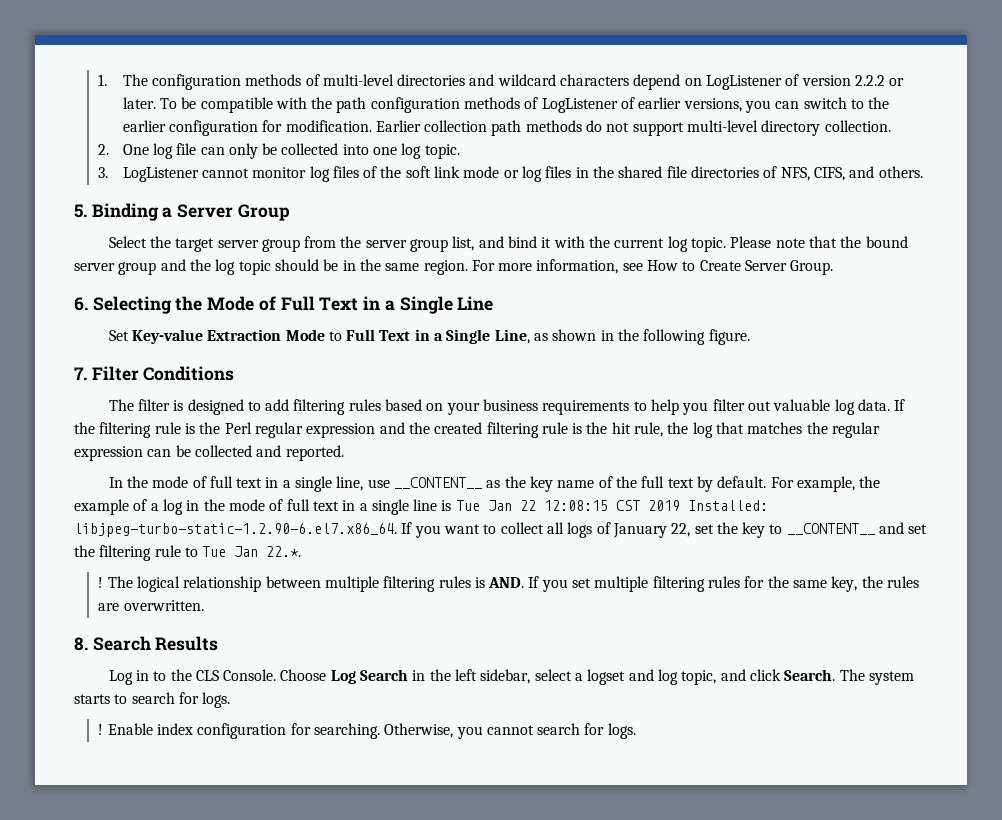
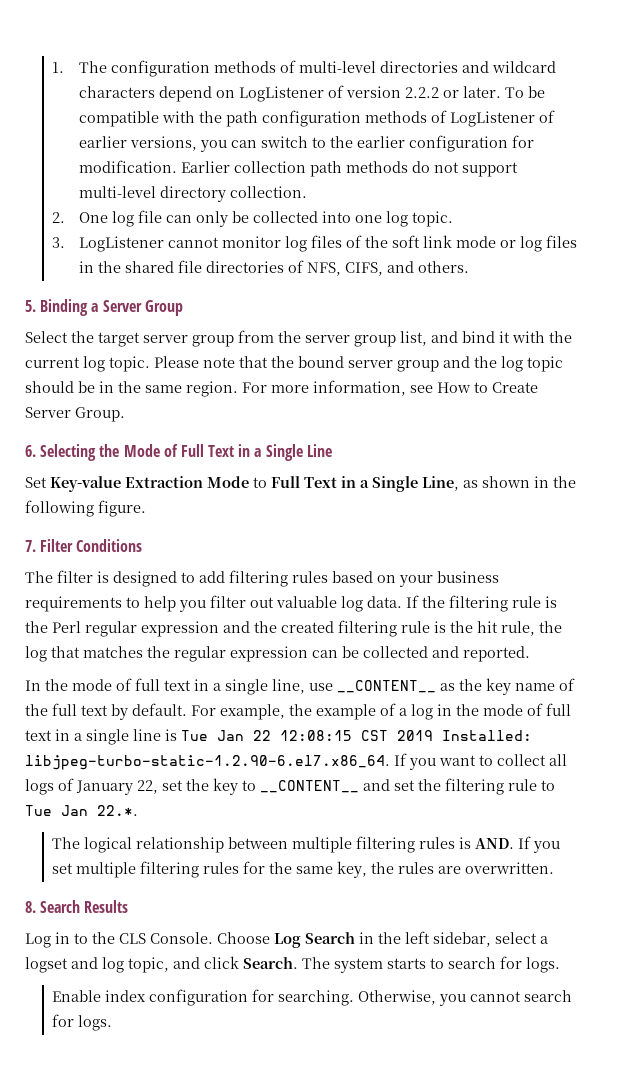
[98,577,104,588] ! -> (138, 810) none
[98,724,104,735] ! -> (560, 965) none

